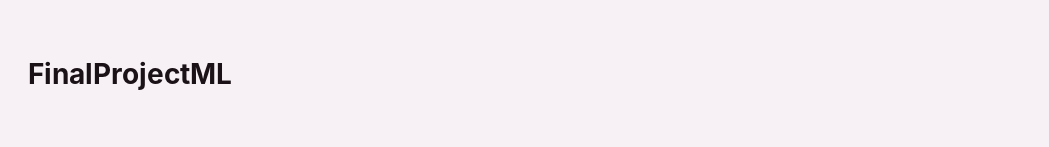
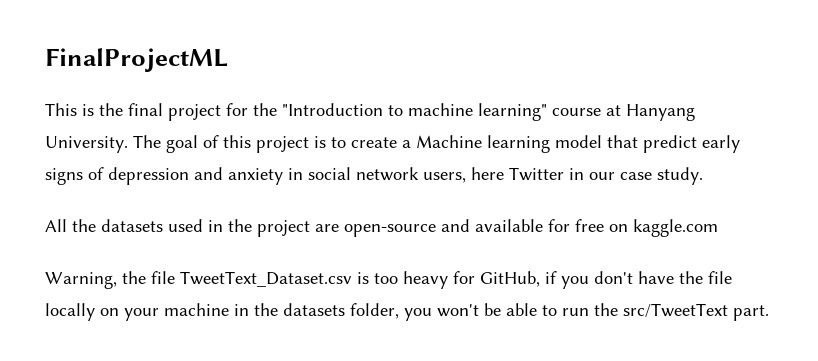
(232, 75) none -> [45,103,695,121] [45,135,740,153] [45,167,703,185] [45,219,718,237] [45,271,732,289] [45,303,769,321] // This is the final project for the "Introduction to machine learning" course at Hanyang University. The goal of this project is to create a Machine learning model that predict early signs of depression and anxiety in social network users, here Twitter in our case study. // All the datasets used in the project are open-source and available for free on kaggle.com // Warning, the file TweetText_Dataset.csv is too heavy for GitHub, if you don't have the file locally on your machine in the datasets folder, you won't be able to run the src/TweetText part.

